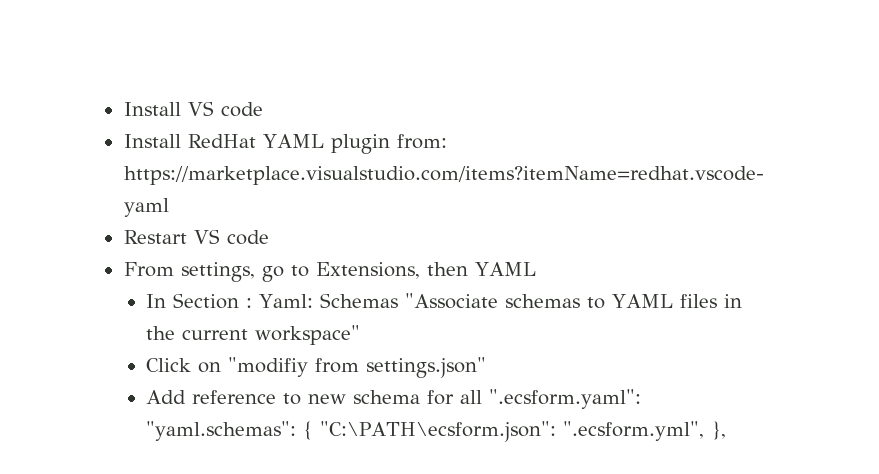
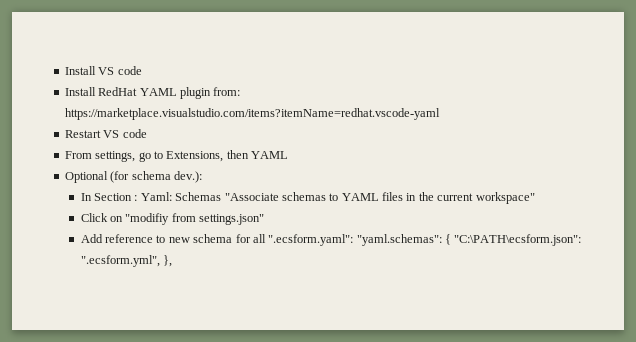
(536, 269) none -> [64,171,202,183] // Optional (for schema dev.):

